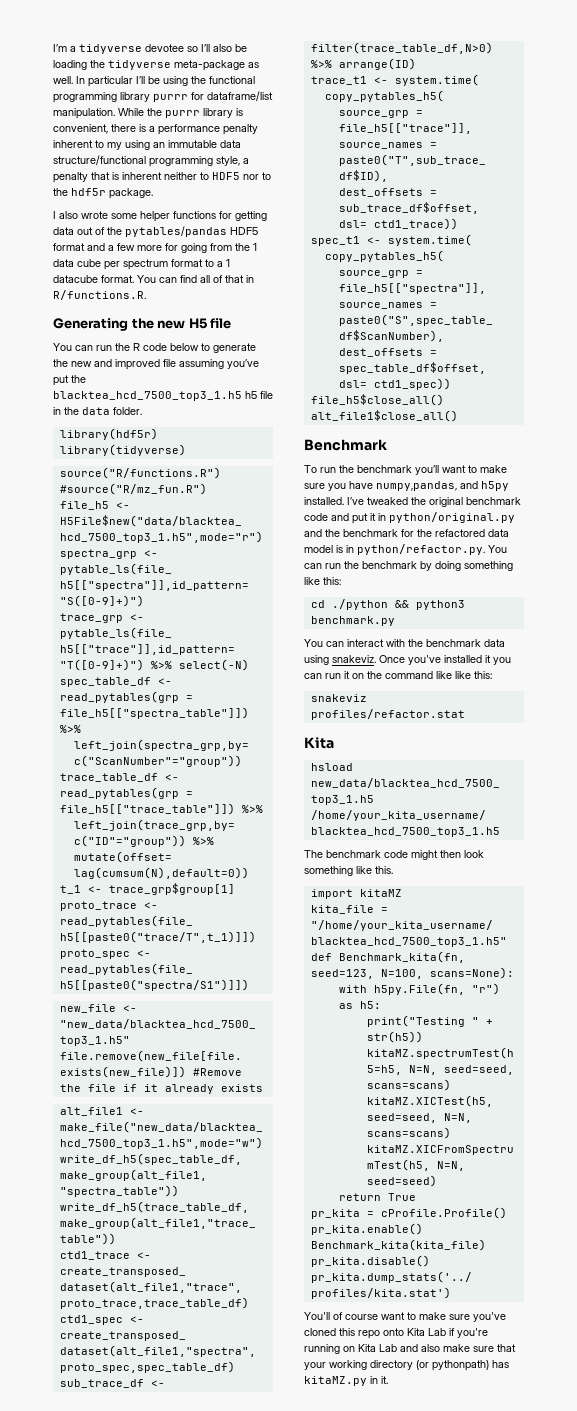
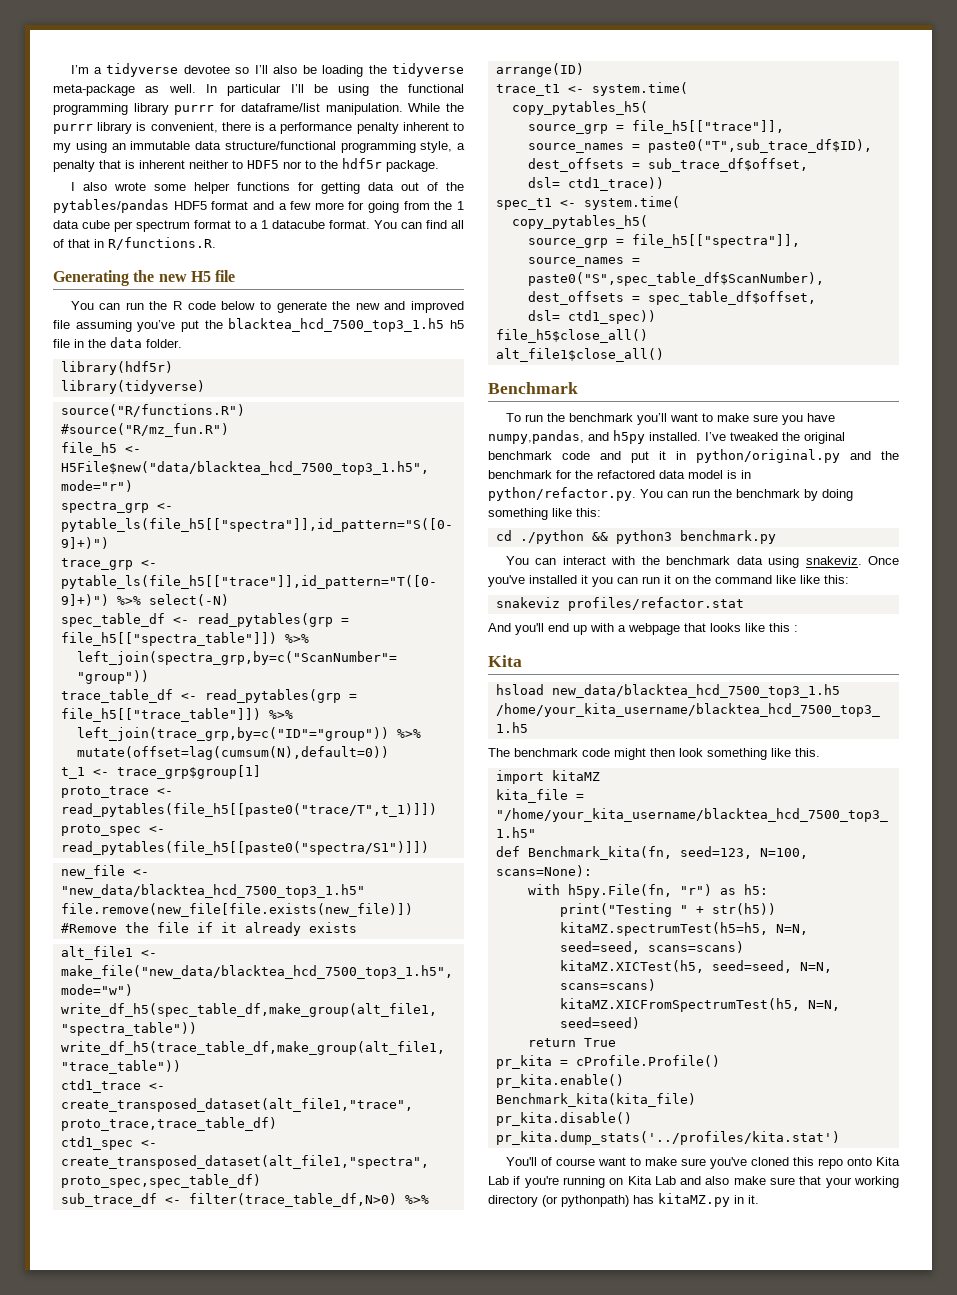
(465, 714) none -> [488,623,798,635] // And you'll end up with a webpage that looks like this :

